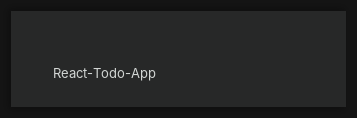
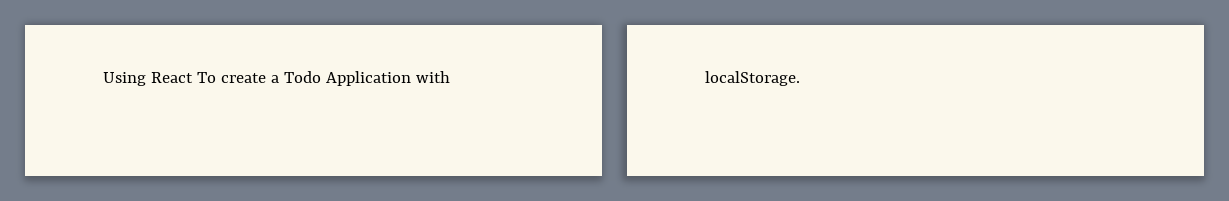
[53,68,156,81] React-Todo-App -> [103,71,800,86] Using React To create a Todo Application with localStorage.

